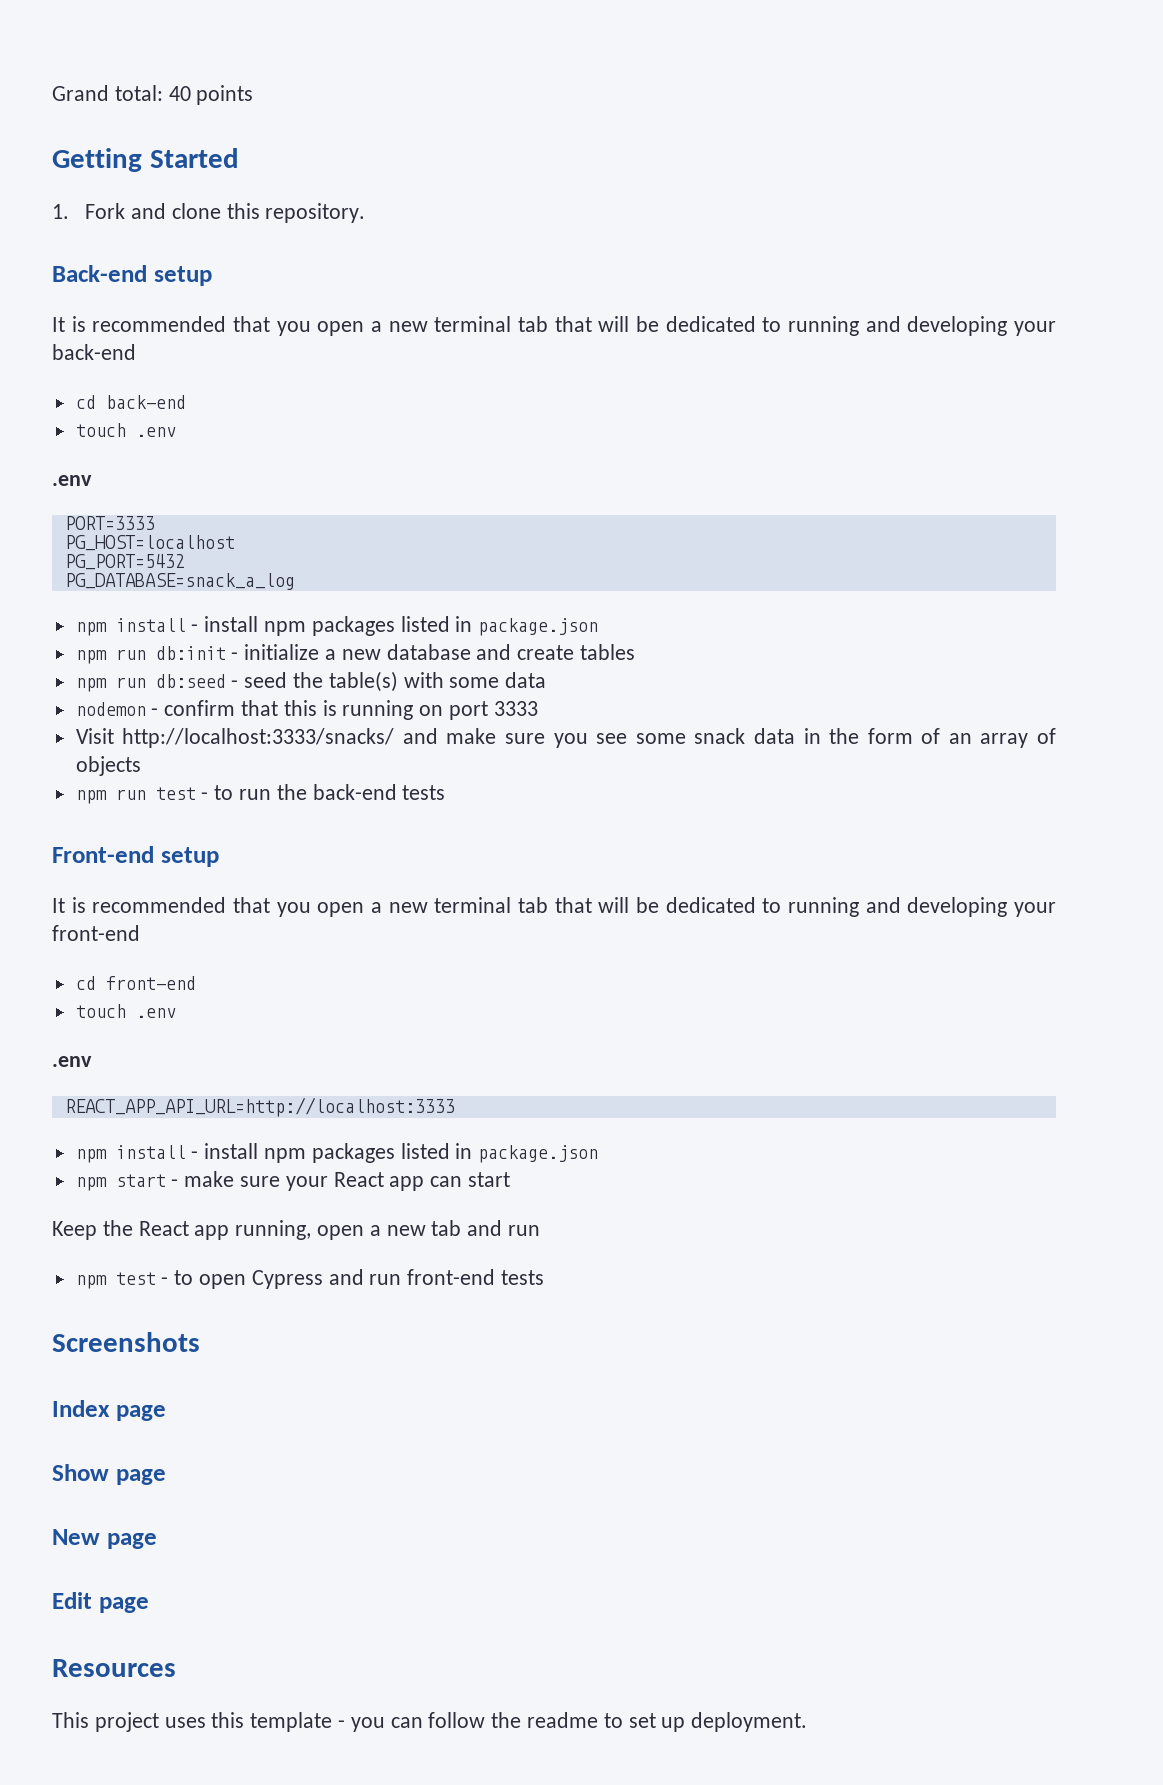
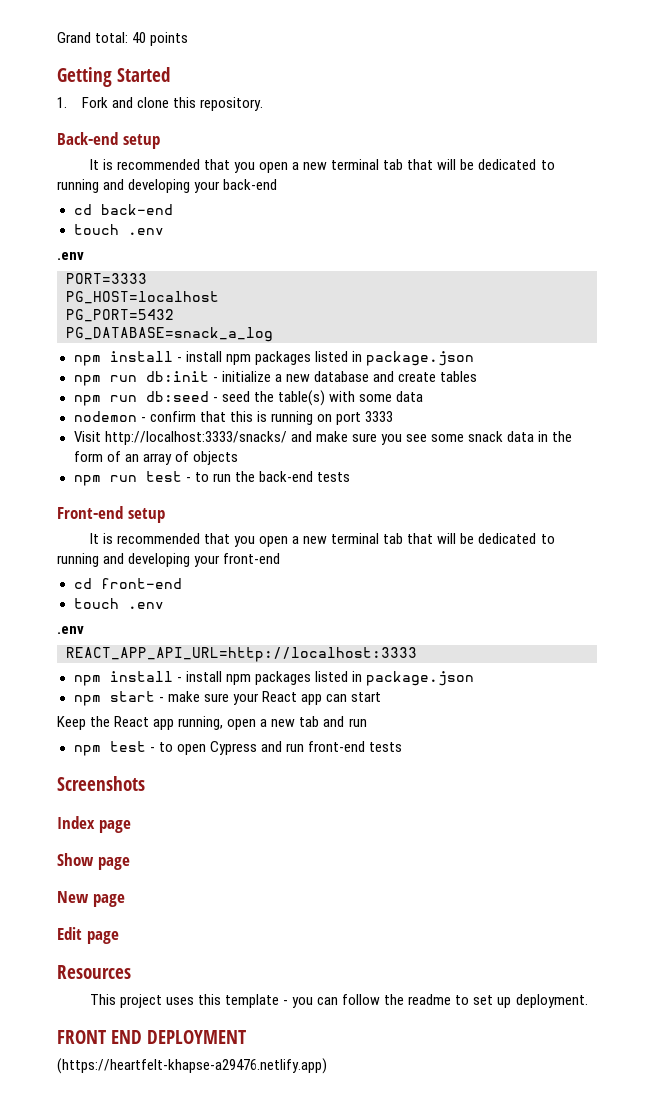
(808, 1722) none -> [57,1030,247,1044] [57,1058,327,1074] // FRONT END DEPLOYMENT // (https://heartfelt-khapse-a29476.netlify.app)

